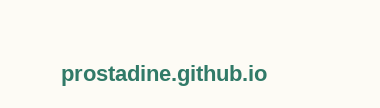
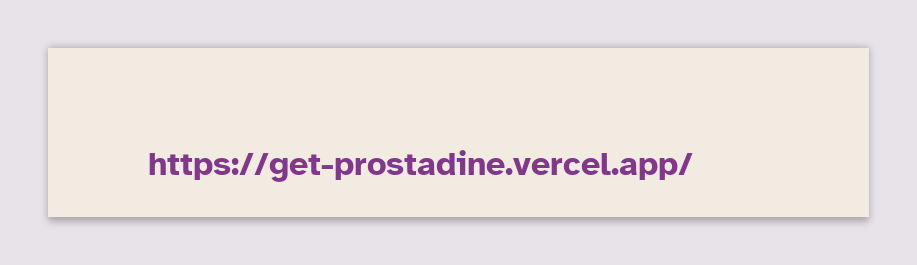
[61,65,267,86] prostadine.github.io -> [148,150,693,182] https://get-prostadine.vercel.app/

